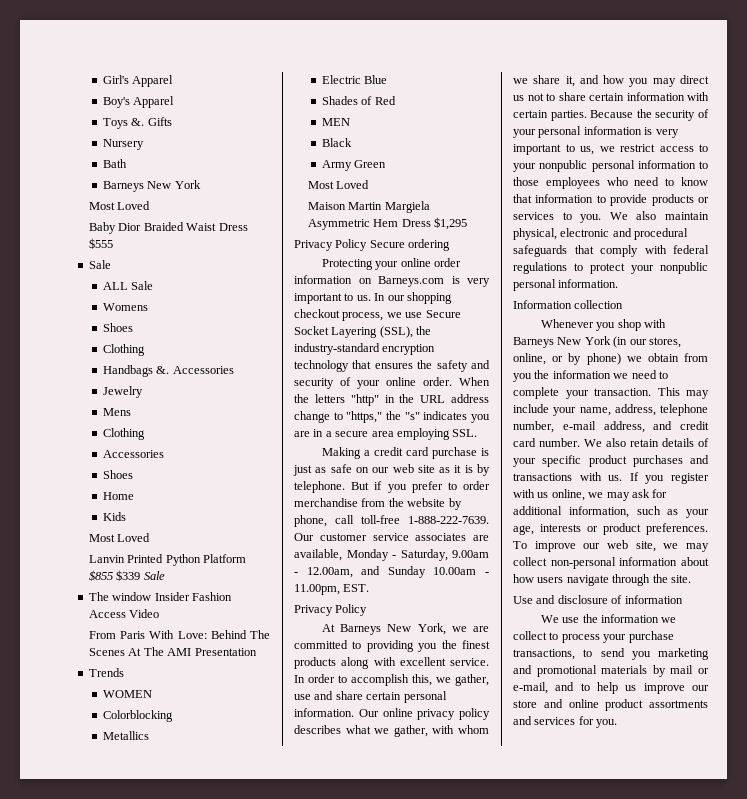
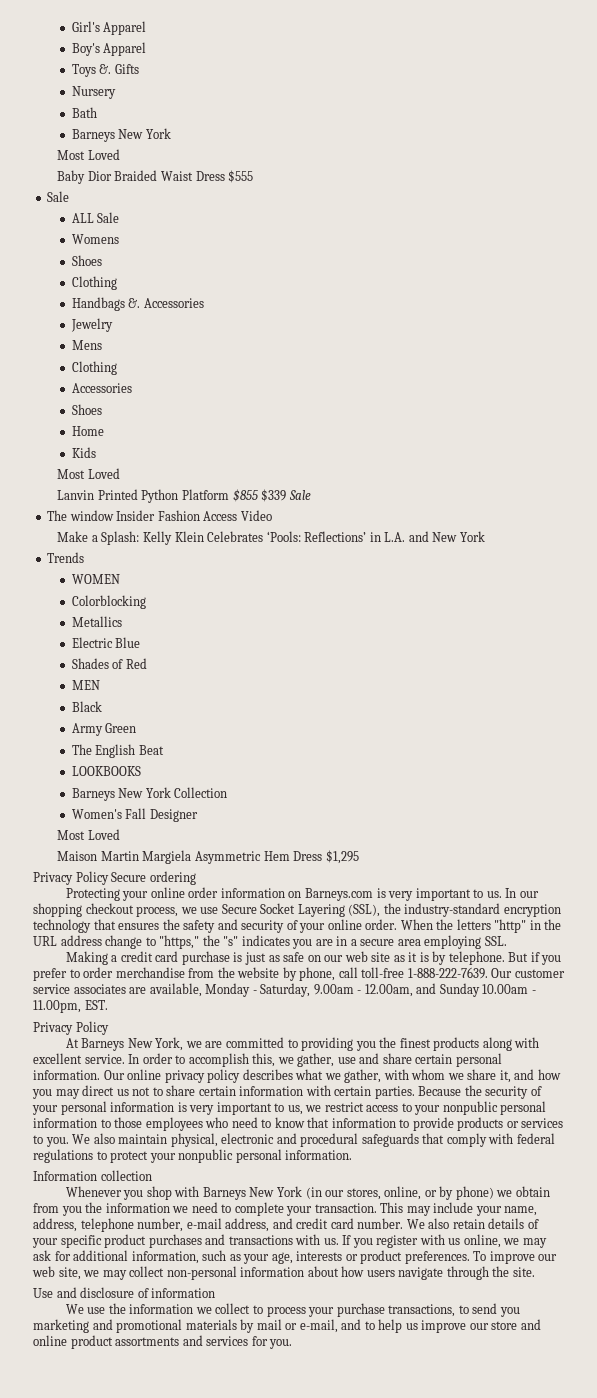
[89,630,270,639] [89,647,257,656] From Paris With Love: Behind The Scenes At The AMI Presentation -> [57,531,485,545] Make a Splash: Kelly Klein Celebrates ‘Pools: Reflections’ in L.A. and New York
(387, 164) none -> [71,744,164,758] [71,766,141,776] [71,787,228,801] [71,808,198,822] // The English Beat // LOOKBOOKS // Barneys New York Collection // Women's Fall Designer

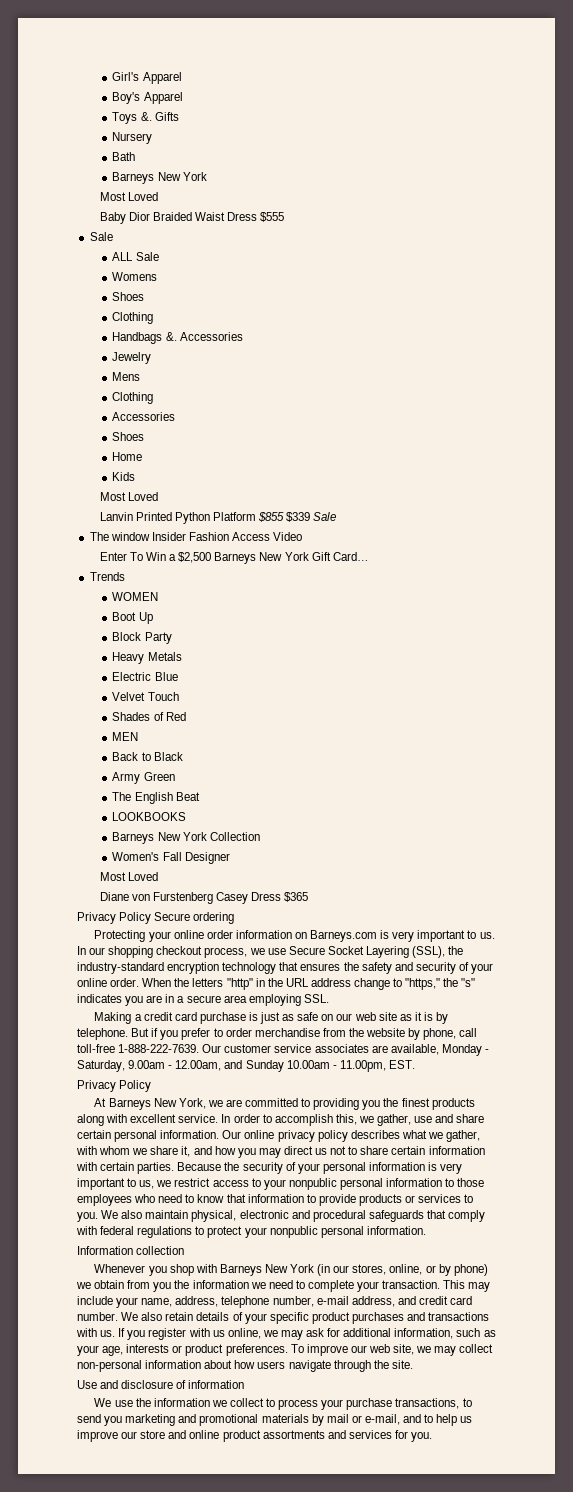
[57,531,485,545] Make a Splash: Kelly Klein Celebrates ‘Pools: Reflections’ in L.A. and New York -> [99,552,369,564] Enter To Win a $2,500 Barneys New York Gift Card…
[71,595,146,609] [71,616,122,627] Colorblocking // Metallics -> [112,612,153,624] [112,632,172,644] [112,652,182,664] Boot Up // Block Party // Heavy Metals
(141, 642) none -> [112,692,179,701] // Velvet Touch
(100, 685) none -> [112,752,151,761] Back to
[57,850,359,864] Maison Martin Margiela Asymmetric Hem Dress $1,295 -> [99,892,309,904] Diane von Furstenberg Casey Dress $365

